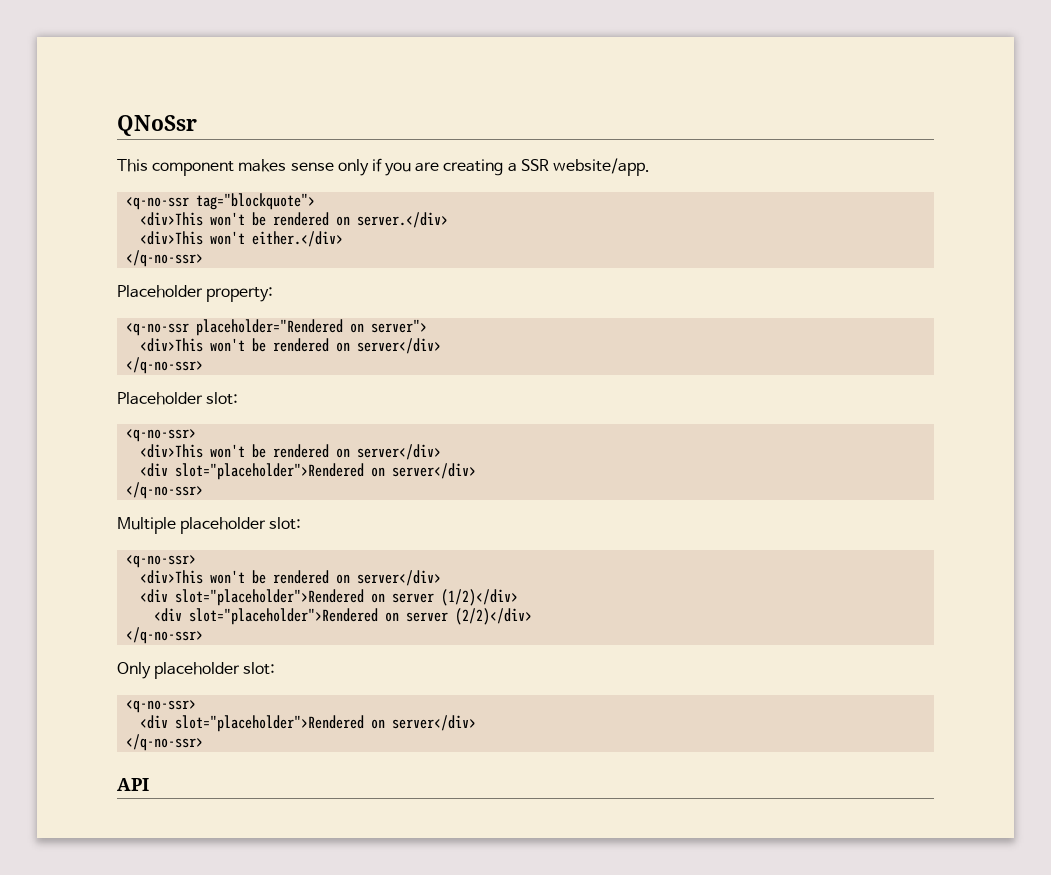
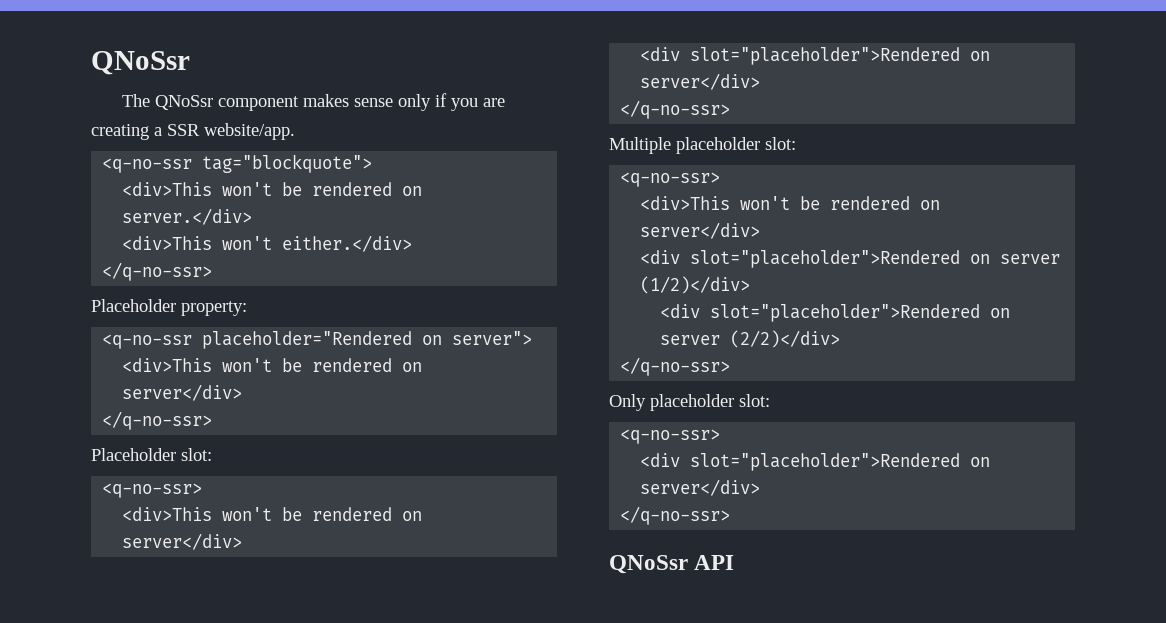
[117,159,148,172] This -> [121,94,213,110] The QNoSsr
(204, 742) none -> [609,555,688,574] QNoSsr

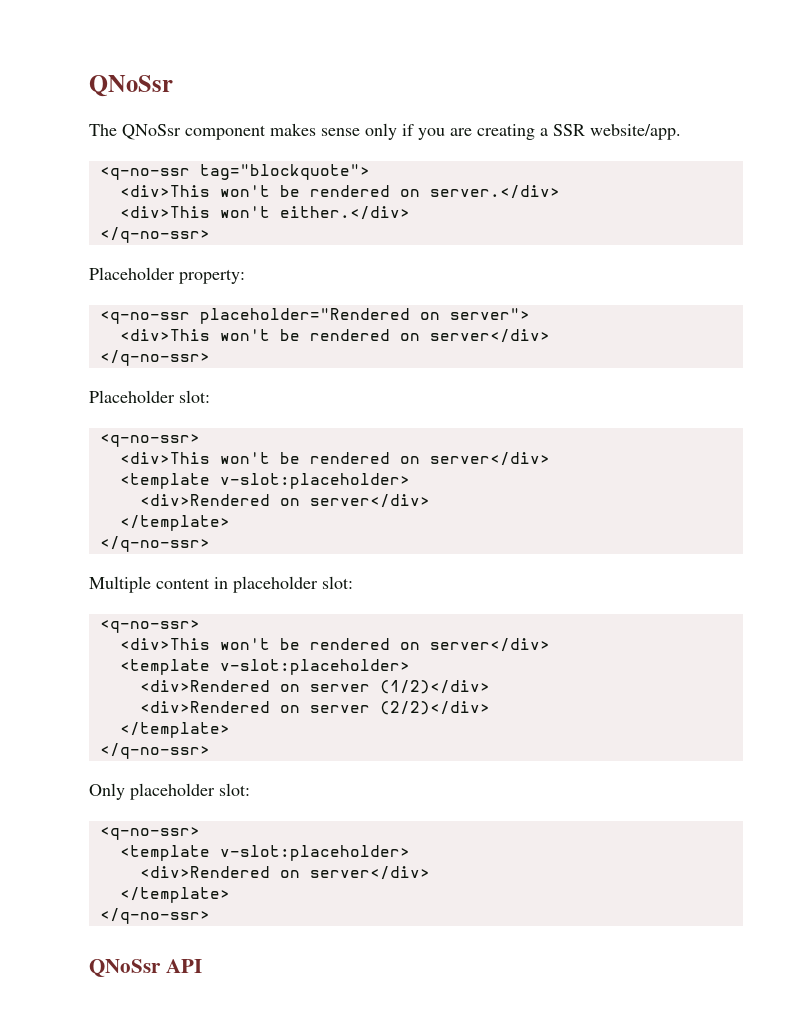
[640,47,991,65] [640,73,761,90] <div slot="placeholder">Rendered on server</div> -> [119,473,410,489] [139,494,430,508] [119,515,230,531] <template v-slot:placeholder> // <div>Rendered on server</div> // </template>
(671, 145) none -> [156,577,228,589] content in
[640,250,961,268] <div slot="placeholder">Rendered -> [119,659,410,675] [139,680,270,692] <template v-slot:placeholder> // <div>Rendered
[660,304,981,322] <div slot="placeholder">Rendered -> [139,701,270,713] <div>Rendered
(841, 339) none -> [119,722,230,738] // </template>
[640,453,991,471] [640,479,761,496] <div slot="placeholder">Rendered on server</div> -> [119,845,410,861] [139,866,430,880] [119,887,230,903] <template v-slot:placeholder> // <div>Rendered on server</div> // </template>

